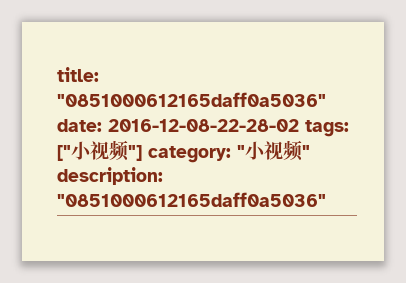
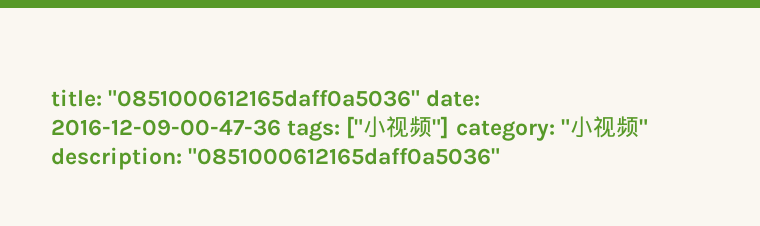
[108,119,299,132] 2016-12-08-22-28-02 -> [51,119,281,136] 2016-12-09-00-47-36

